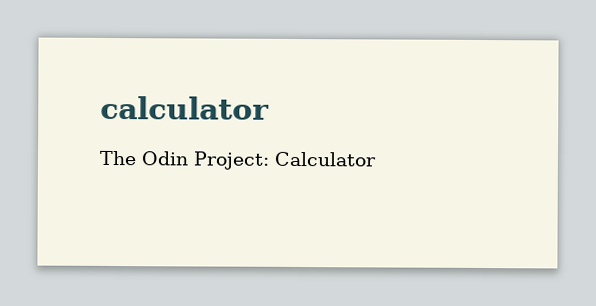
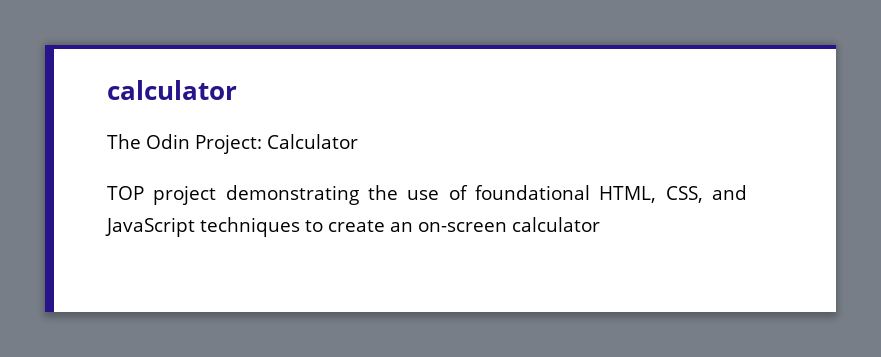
(377, 159) none -> [107,185,747,205] [105,217,600,237] // TOP project demonstrating the use of foundational HTML, CSS, and JavaScript techniques to create an on-screen calculator

